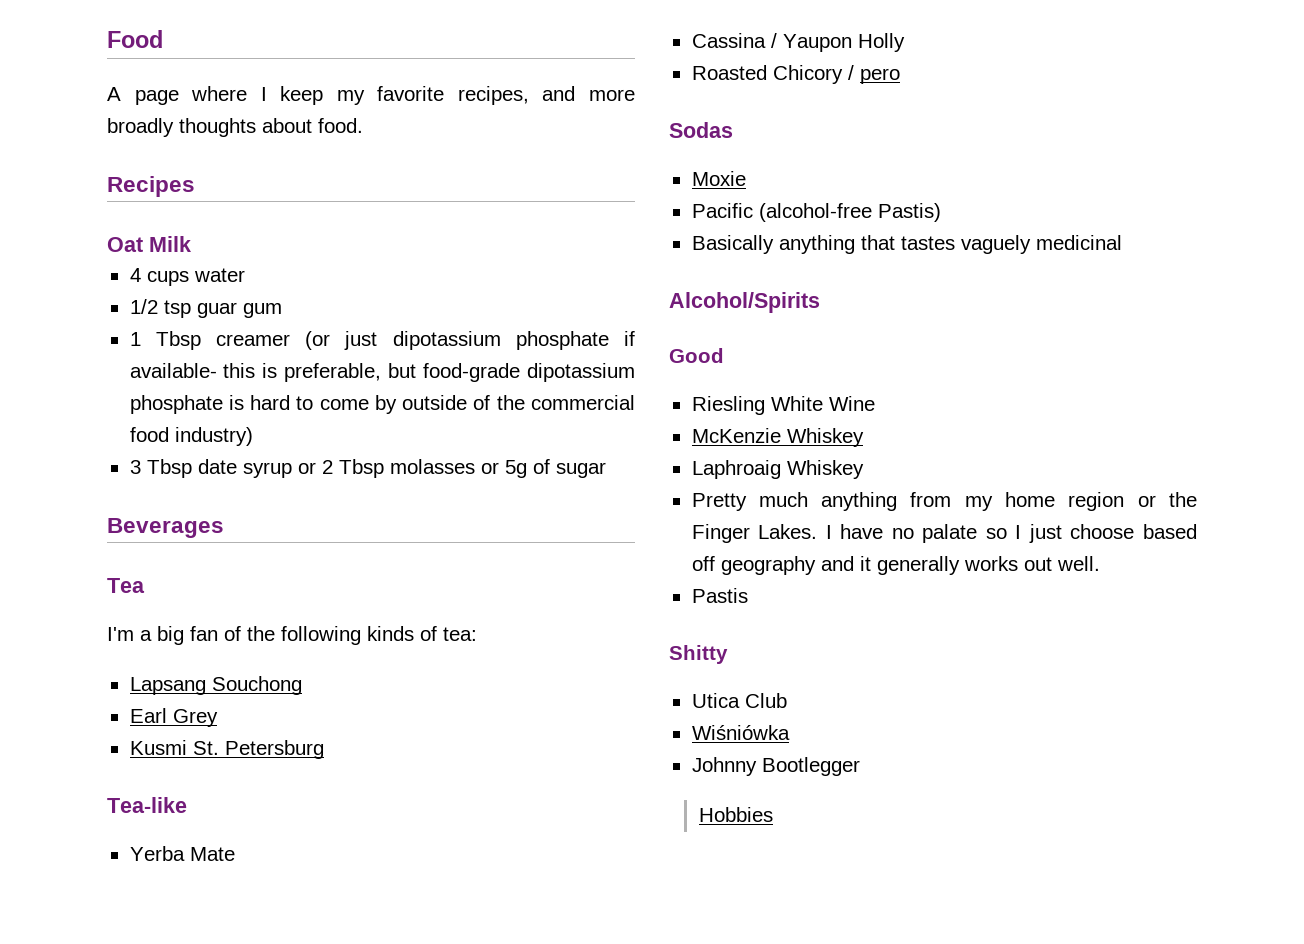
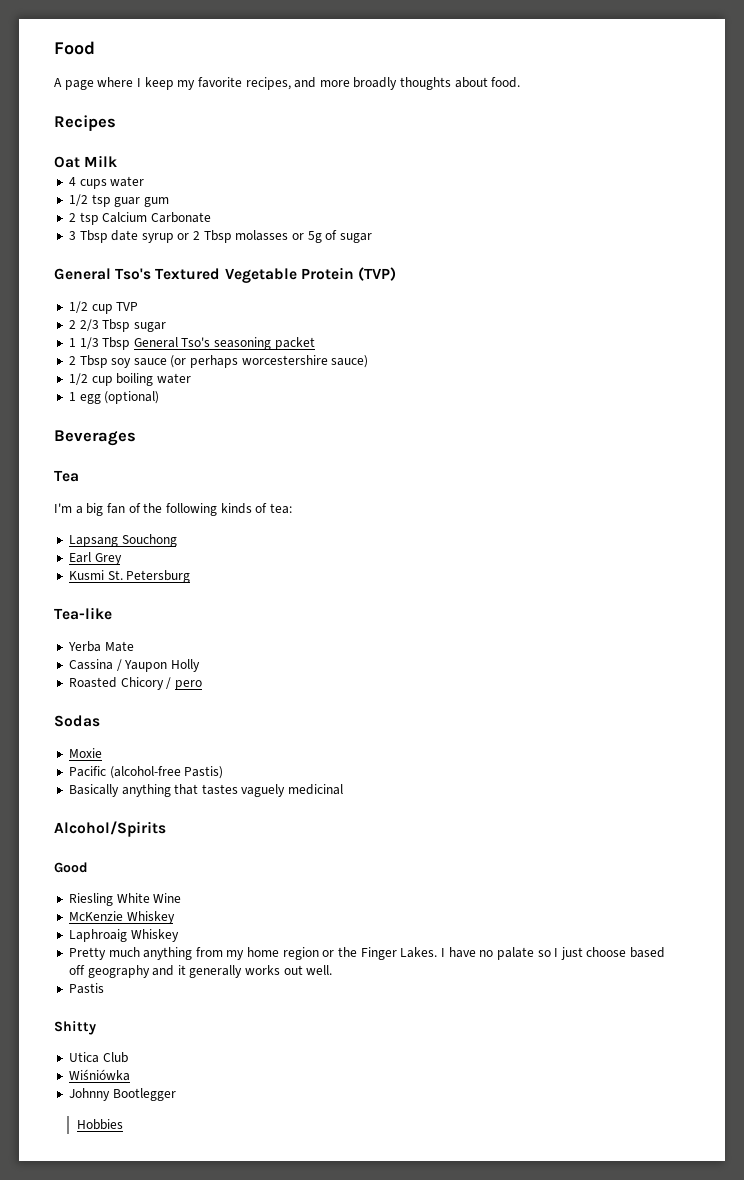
[129,331,635,350] [129,363,635,382] [129,395,635,414] [129,427,253,446] 1 Tbsp creamer (or just dipotassium phosphate if available- this is preferable, but food-grade dipotassium phosphate is hard to come by outside of the commercial food industry) -> [68,212,211,225] 2 tsp Calcium Carbonate
(606, 470) none -> [54,267,396,283] [68,301,139,314] [68,319,166,332] [68,337,315,350] [68,355,369,368] [68,373,191,386] [68,391,160,404] // General Tso's Textured Vegetable Protein (TVP) // 1/2 cup TVP // 2 2/3 Tbsp sugar // 1 1/3 Tbsp General Tso's seasoning packet // 2 Tbsp soy sauce (or perhaps worcestershire sauce) // 1/2 cup boiling water // 1 egg (optional)

